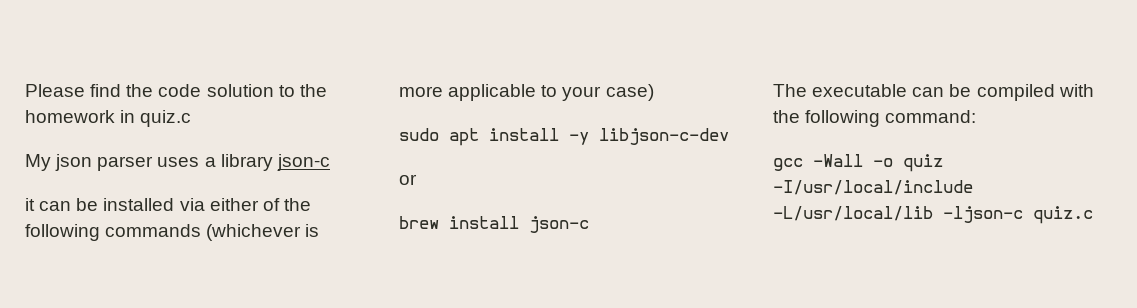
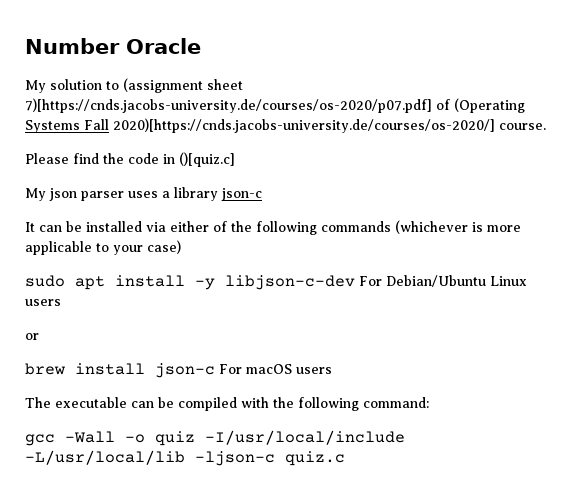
[25,84,327,97] [25,110,192,127] Please find the code solution to the homework in quiz.c -> [25,38,201,54] [25,78,243,93] [25,98,525,113] [25,118,546,133] [25,152,235,167] Number Oracle // My solution to (assignment sheet 7)[https://cnds.jacobs-university.de/courses/os-2020/p07.pdf] of (Operating Systems Fall 2020)[https://cnds.jacobs-university.de/courses/os-2020/] course. // Please find the code in ()[quiz.c]
[25,198,35,211] it -> [25,222,35,232] It
(729, 136) none -> [359,275,527,287] [25,299,61,306] For Debian/Ubuntu Linux users
(589, 224) none -> [219,364,332,374] For macOS users

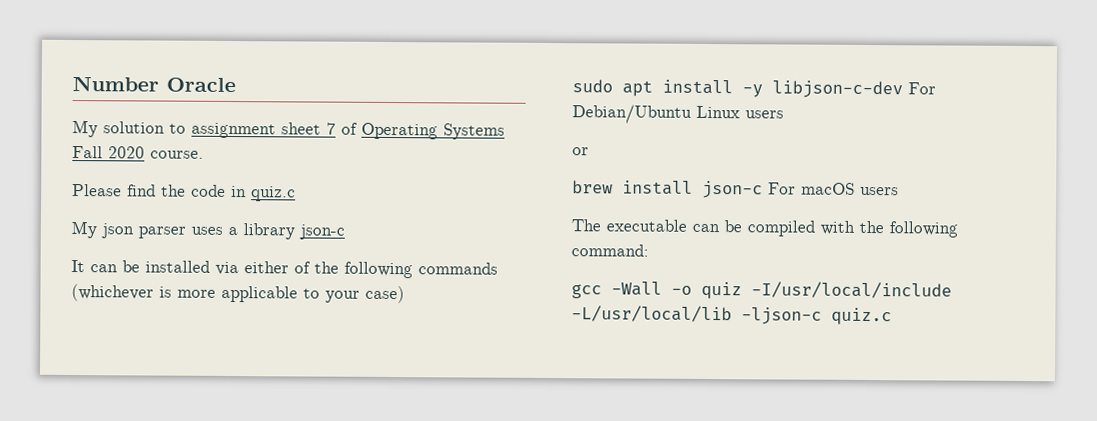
[123,78,243,93] [25,98,525,113] (assignment sheet 7)[https://cnds.jacobs-university.de/courses/os-2020/p07.pdf] of (Operating -> [191,122,438,140] assignment sheet 7 of Operating
[113,118,495,133] 2020)[https://cnds.jacobs-university.de/courses/os-2020/] -> [108,146,145,159] 2020
[179,152,235,167] ()[quiz.c] -> [251,186,296,202] quiz.c

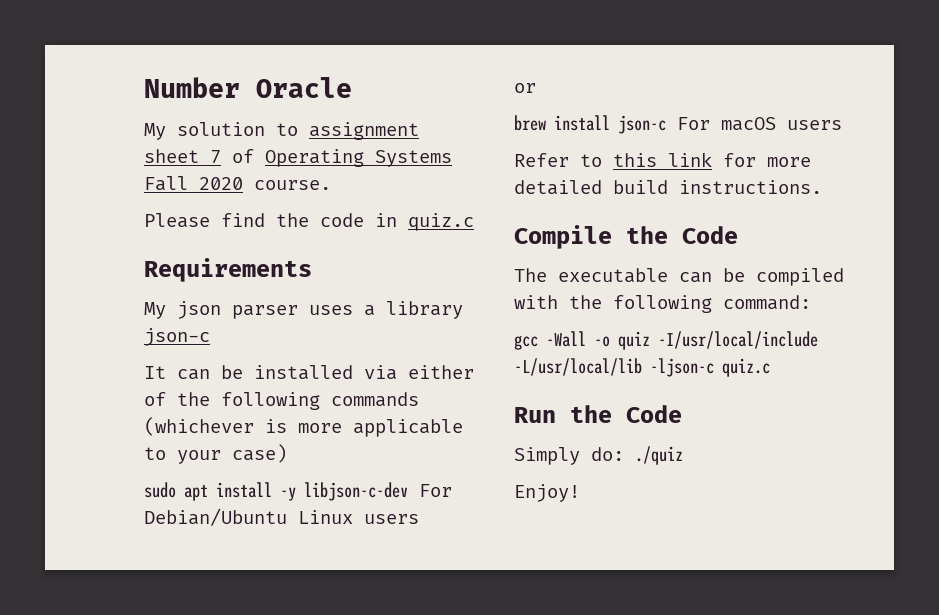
(296, 194) none -> [144,258,312,282] // Requirements
(899, 191) none -> [514,152,811,167] [514,180,822,195] [514,225,738,249] // Refer to this link for more detailed build instructions. // Compile the Code
(892, 316) none -> [514,405,682,423] [514,446,683,465] [514,484,580,502] // Run the Code // Simply do: ./quiz // Enjoy!

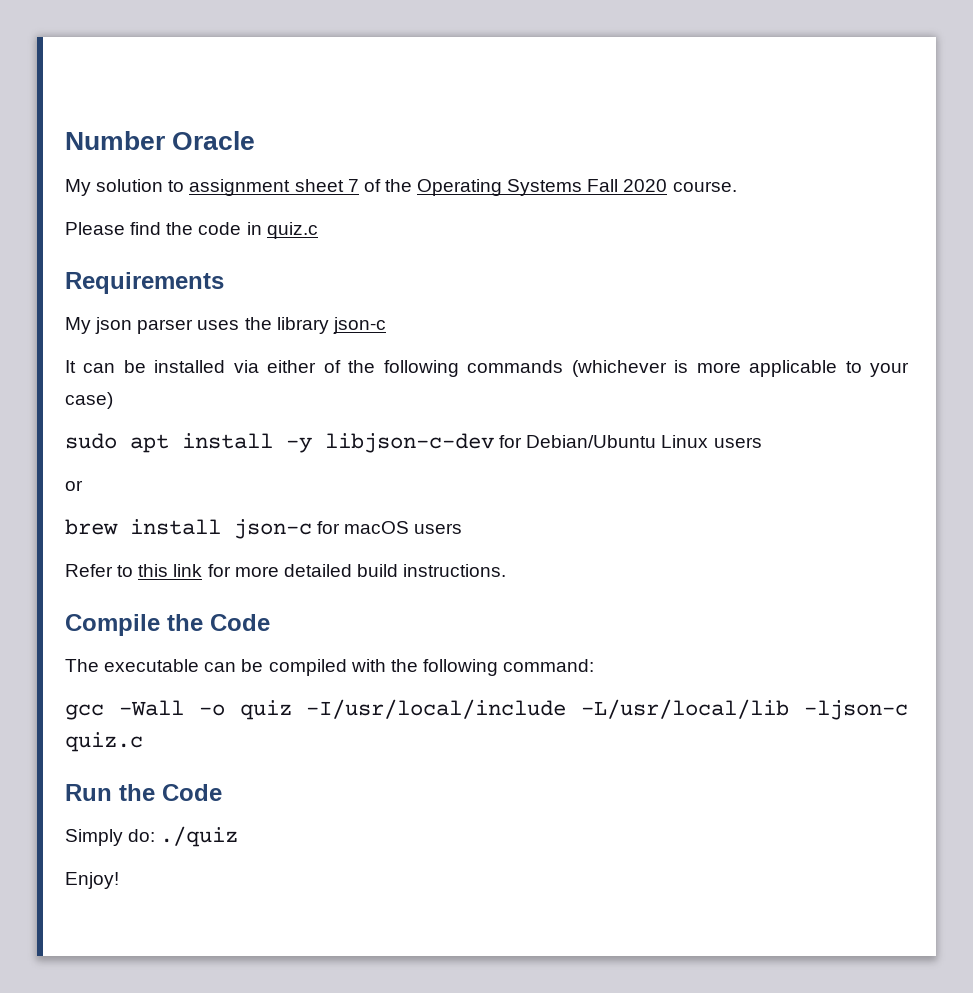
(254, 156) none -> [384,179,412,192] the
[364,305,375,316] a -> [244,317,272,330] the
[419,484,452,497] For -> [499,435,523,448] for
[677,117,710,130] For -> [317,521,341,534] for

